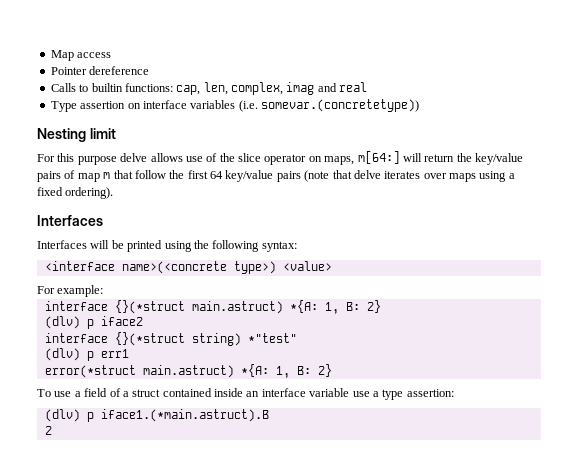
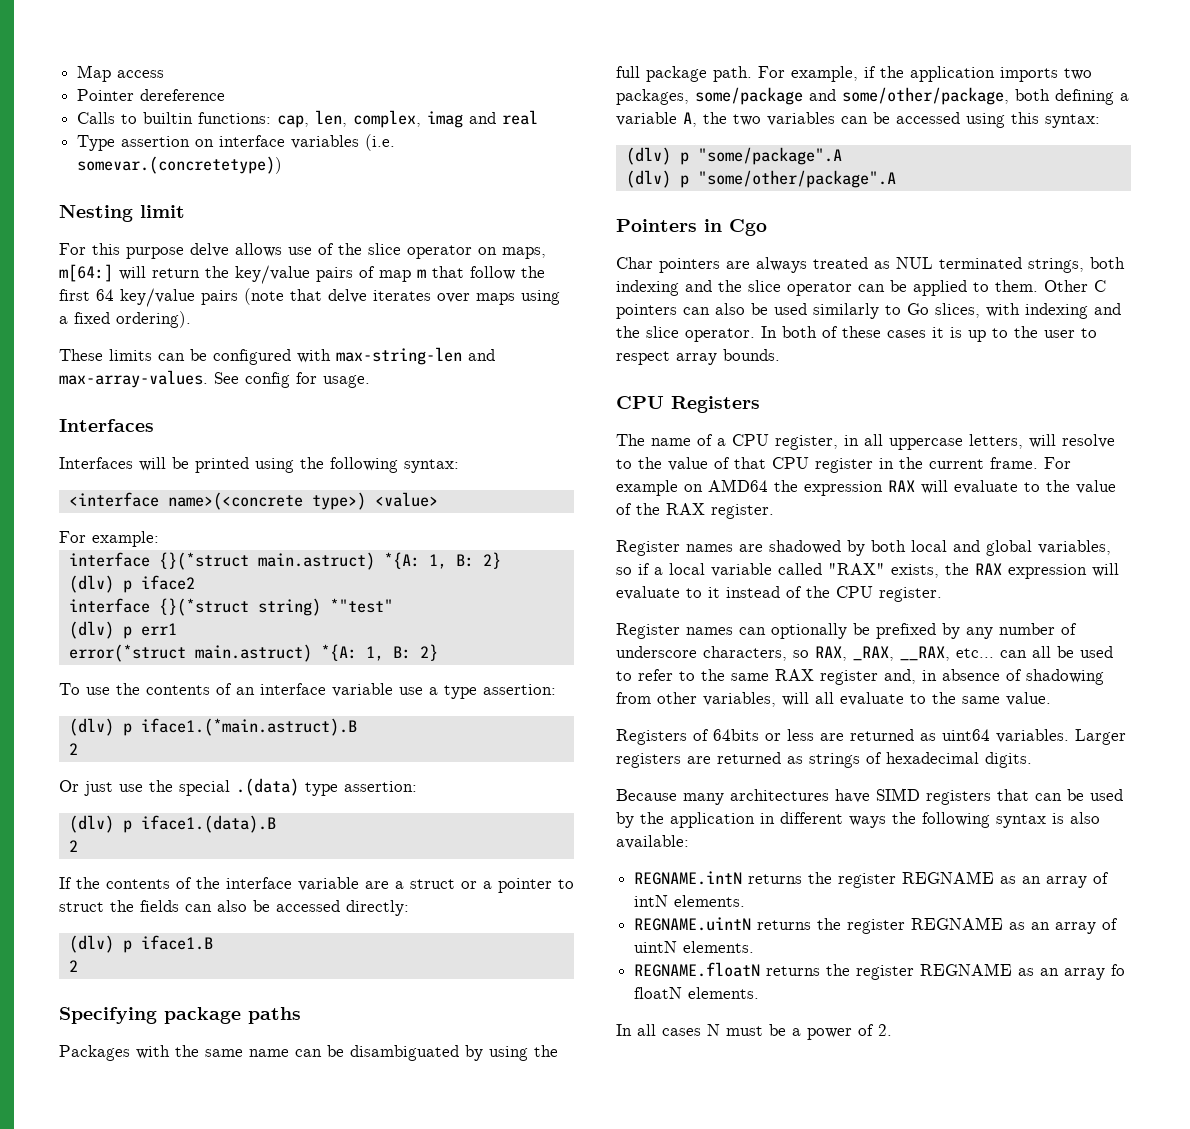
(114, 193) none -> [59,347,495,365] [59,370,370,388] // These limits can be configured with max-string-len and max-array-values. See config for usage.
[74,388,243,397] a field of a struct contained inside -> [116,683,232,695] the contents of
(52, 430) none -> [59,778,417,796] [68,815,276,833] [68,840,78,852] [59,877,574,893] [59,900,409,916] [68,935,213,953] [68,960,78,972] [59,1007,301,1024] [59,1045,558,1061] [616,66,1092,82] [616,87,1129,105] [616,112,1100,128] [625,147,842,165] [625,170,896,188] [616,219,767,236] [616,257,1125,273] [616,280,1106,296] [616,303,1121,319] [616,326,1097,342] [616,349,780,365] [616,396,760,413] [616,434,1115,450] [616,457,1071,473] [616,479,1116,496] [616,503,774,519] [616,540,1111,556] [616,563,1119,579] [616,586,942,602] [616,623,1077,639] [616,646,1113,661] [616,669,1104,685] [616,692,1051,707] [616,729,1126,745] [616,752,1032,768] [616,788,1123,805] [616,812,1100,828] [616,835,689,849] [634,871,1110,888] [634,895,746,907] [634,917,1119,934] [634,941,755,953] [634,962,1126,980] [634,987,760,999] [616,1024,892,1040] // Or just use the special .(data) type assertion: // (dlv) p iface1.(data).B // 2 // If the contents of the interface variable are a struct or a pointer to struct the fields can also be accessed directly: // (dlv) p iface1.B // 2 // Specifying package paths // Packages with the same name can be disambiguated by using the full package path. For example, if the application imports two packages, some/package and some/other/package, both defining a variable A, the two variables can be accessed using this syntax: // (dlv) p "some/package".A // (dlv) p "some/other/package".A // Pointers in Cgo // Char pointers are always treated as NUL terminated strings, both indexing and the slice operator can be applied to them. Other C pointers can also be used similarly to Go slices, with indexing and the slice operator. In both of these cases it is up to the user to respect array bounds. // CPU Registers // The name of a CPU register, in all uppercase letters, will resolve to the value of that CPU register in the current frame. For example on AMD64 the expression RAX will evaluate to the value of the RAX register. // Register names are shadowed by both local and global variables, so if a local variable called "RAX" exists, the RAX expression will evaluate to it instead of the CPU register. // Register names can optionally be prefixed by any number of underscore characters, so RAX, _RAX, __RAX, etc... can all be used to refer to the same RAX register and, in absence of shadowing from other variables, will all evaluate to the same value. // Registers of 64bits or less are returned as uint64 variables. Larger registers are returned as strings of hexadecimal digits. // Because many architectures have SIMD registers that can be used by the application in different ways the following syntax is also available: // REGNAME.intN returns the register REGNAME as an array of intN elements. // REGNAME.uintN returns the register REGNAME as an array of uintN elements. // REGNAME.floatN returns the register REGNAME as an array fo floatN elements. // In all cases N must be a power of 2.

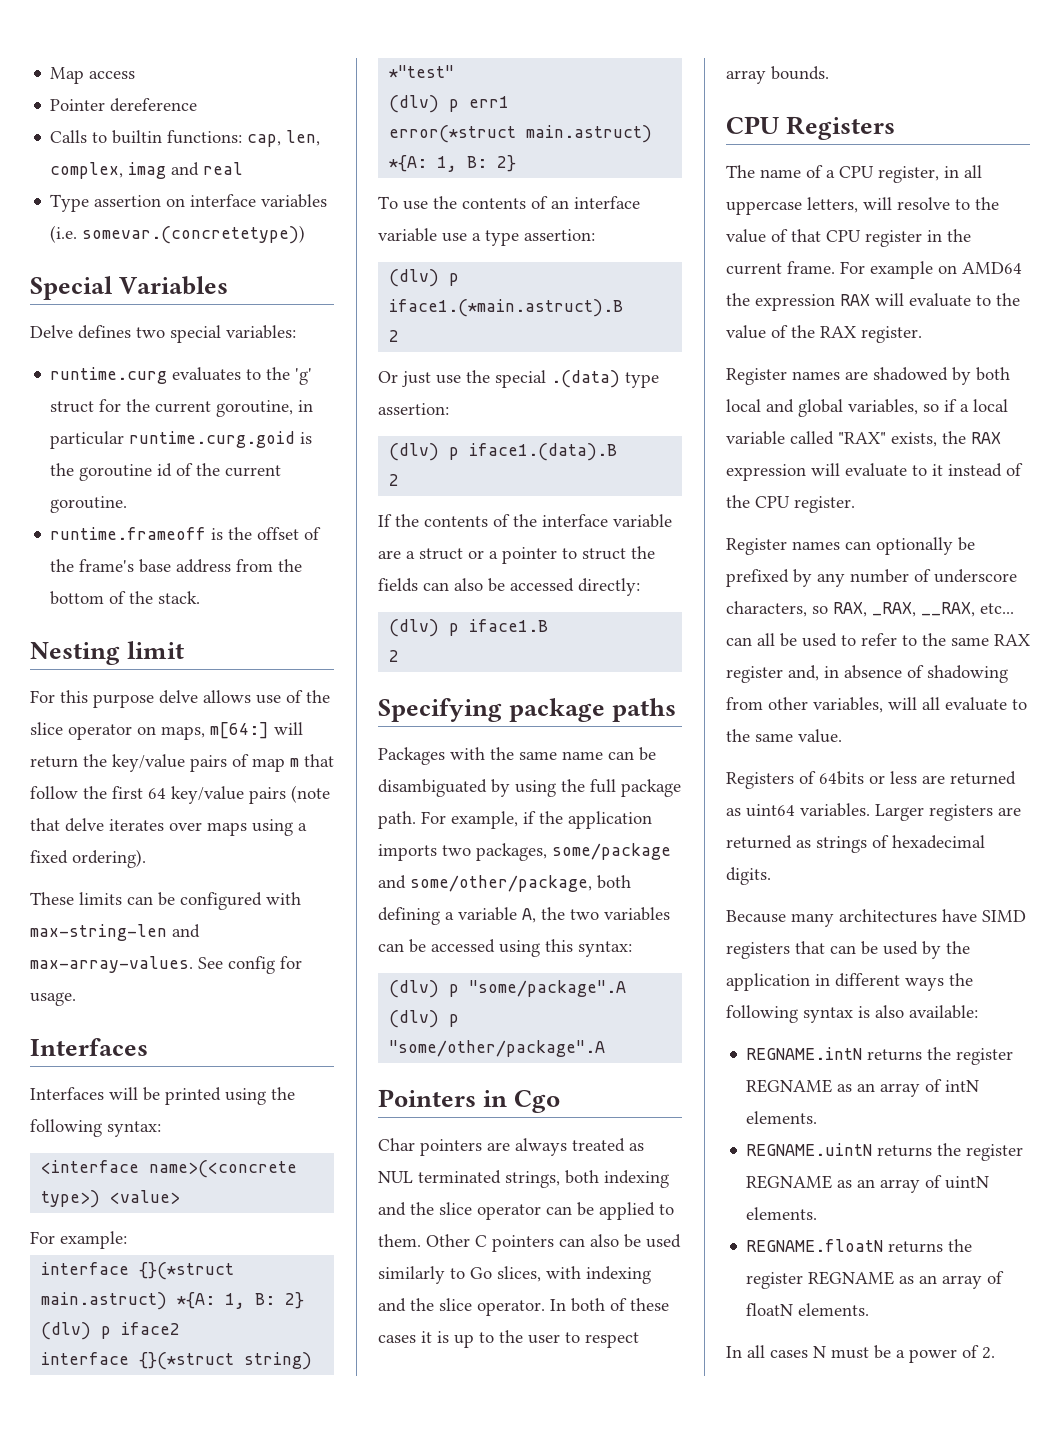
(283, 165) none -> [30,276,229,300] [30,325,296,343] [50,367,313,385] [50,399,314,417] [50,431,313,449] [50,463,282,481] [50,496,128,513] [50,527,322,540] [50,559,303,573] [50,591,201,605] // Special Variables // Delve defines two special variables: // runtime.curg evaluates to the 'g' struct for the current goroutine, in particular runtime.curg.goid is the goroutine id of the current goroutine. // runtime.frameoff is the offset of the frame's base address from the bottom of the stack.
[1111,964,1126,976] fo -> [987,1271,1005,1284] of

